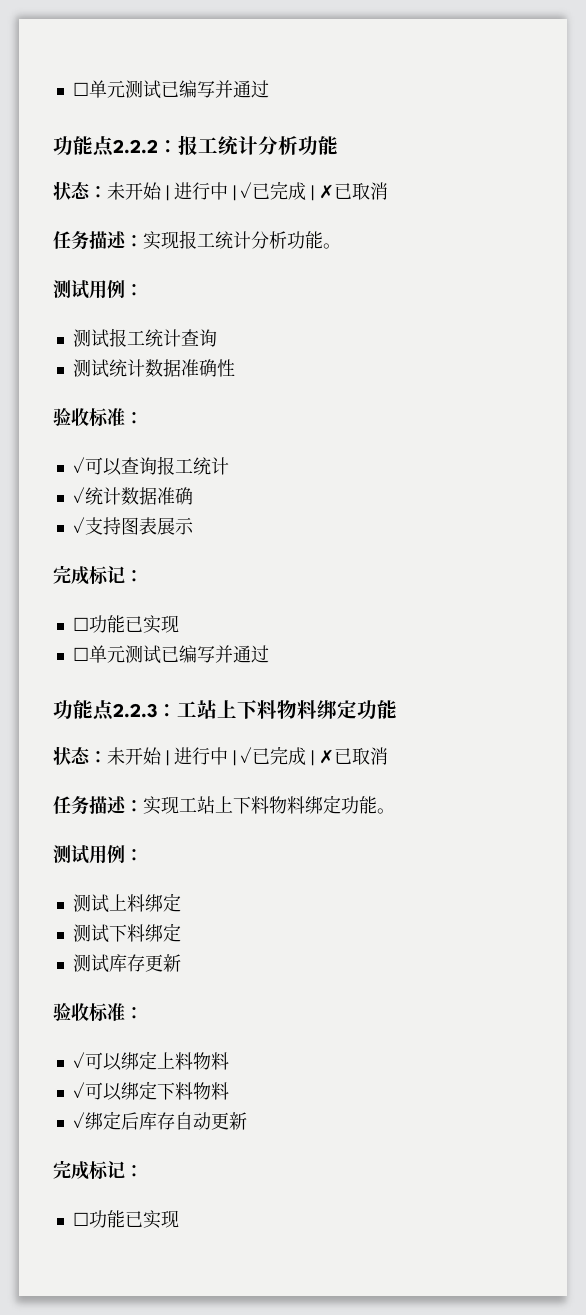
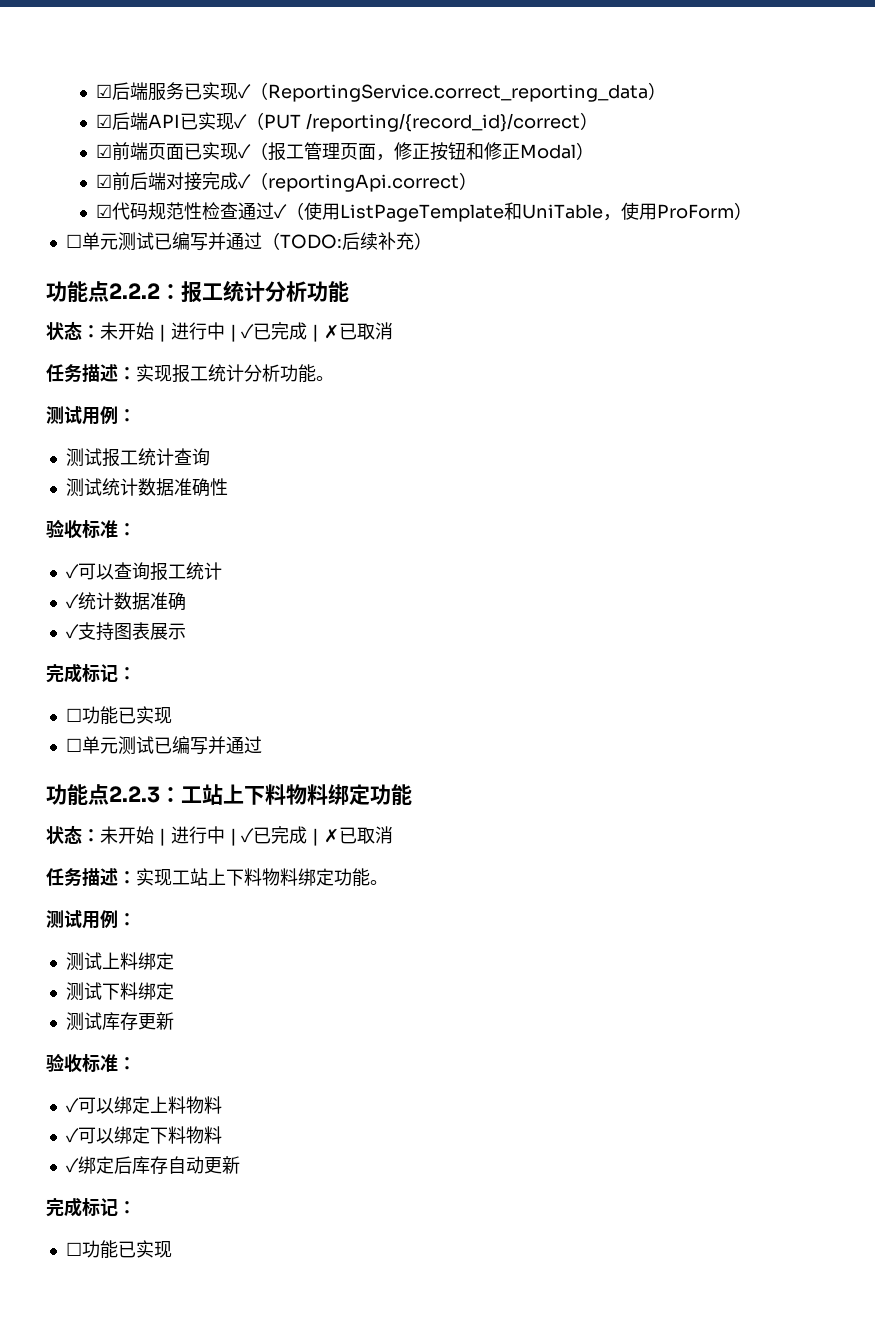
[72,80,269,99] ☐单元测试已编写并通过 -> [95,82,666,102] [95,112,598,132] [95,142,594,161] [95,172,477,192] [95,202,752,222] [65,232,432,251] ☑后端服务已实现✓（ReportingService.correct_reporting_data） // ☑后端API已实现✓（PUT /reporting/{record_id}/correct） // ☑前端页面已实现✓（报工管理页面，修正按钮和修正Modal） // ☑前后端对接完成✓（reportingApi.correct） // ☑代码规范性检查通过✓（使用ListPageTemplate和UniTable，使用ProForm） // ☐单元测试已编写并通过（TODO:后续补充）

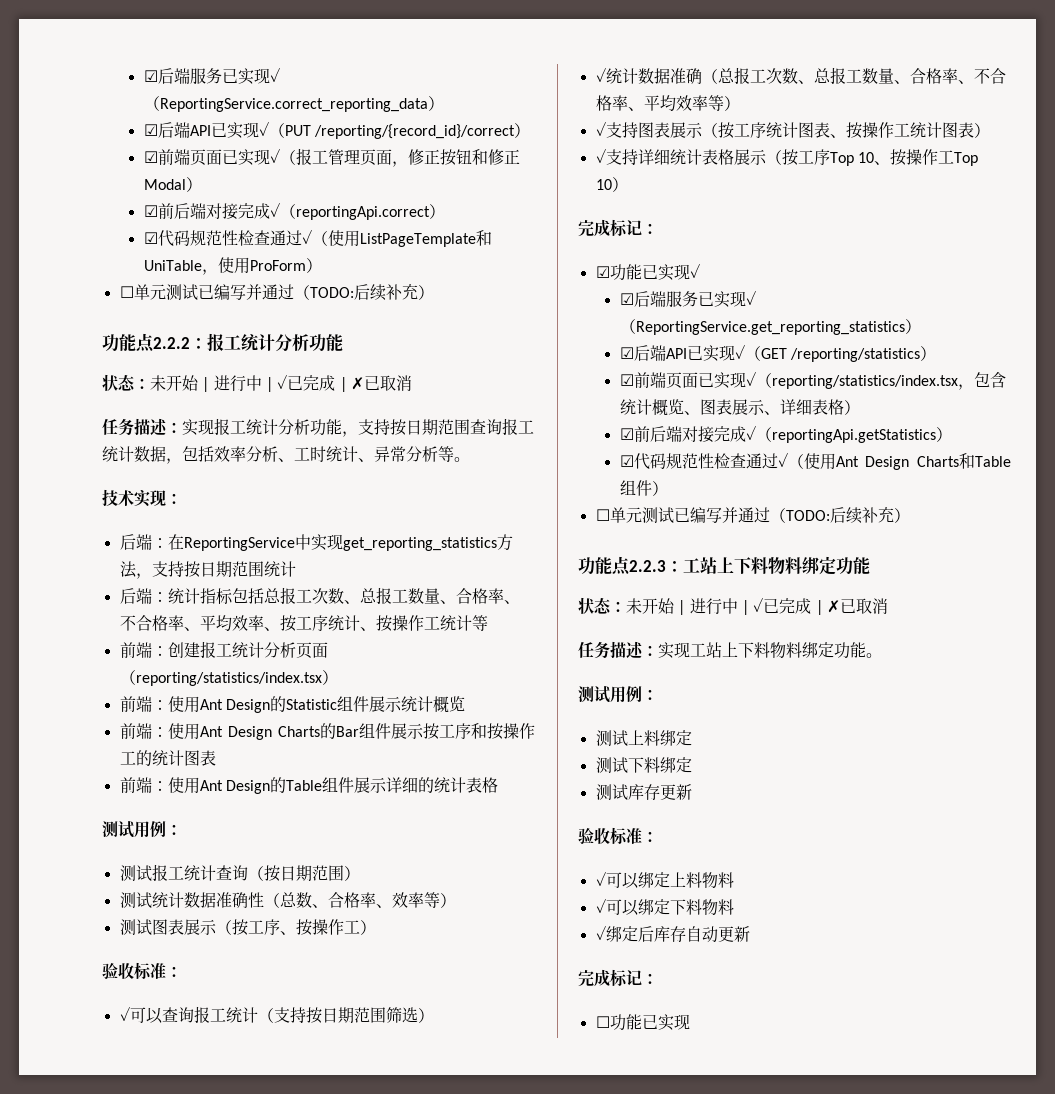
[316,376,334,381] 。 -> [342,418,534,437] [102,446,470,464] [102,489,182,507] [119,534,513,551] [119,561,296,579] [119,587,520,605] [119,615,488,632] [119,641,328,659] [119,670,338,686] [119,696,465,713] [119,723,535,740] [119,750,216,766] [119,777,498,794] ，支持按日期范围查询报工统计数据，包括效率分析、工时统计、异常分析等。 // 技术实现： // 后端：在ReportingService中实现get_reporting_statistics方法，支持按日期范围统计 // 后端：统计指标包括总报工次数、总报工数量、合格率、不合格率、平均效率、按工序统计、按操作工统计等 // 前端：创建报工统计分析页面（reporting/statistics/index.tsx） // 前端：使用Ant Design的Statistic组件展示统计概览 // 前端：使用Ant Design Charts的Bar组件展示按工序和按操作工的统计图表 // 前端：使用Ant Design的Table组件展示详细的统计表格
(210, 457) none -> [247,865,360,882] （按日期范围）
(228, 487) none -> [263,892,456,908] [119,919,376,936] （总数、合格率、效率等） // 测试图表展示（按工序、按操作工）
(222, 571) none -> [257,1007,434,1024] （支持按日期范围筛选）
[65,622,186,641] [46,663,136,683] [65,706,172,725] [65,736,262,755] // ✓支持图表展示 // 完成标记： // ☐功能已实现 // ☐单元测试已编写并通过 -> [701,67,1006,84] [595,95,740,112] [595,121,990,139] [595,148,978,166] [595,177,628,192] [578,219,658,237] [595,263,700,281] [619,290,756,308] [619,319,921,335] [619,344,937,362] [619,371,1006,390] [619,399,860,416] [619,425,952,443] [619,452,1011,470] [619,480,668,496] [595,507,910,524] （总报工次数、总报工数量、合格率、不合格率、平均效率等） // ✓支持图表展示（按工序统计图表、按操作工统计图表） // ✓支持详细统计表格展示（按工序Top 10、按操作工Top 10） // 完成标记： // ☑功能已实现✓ // ☑后端服务已实现✓（ReportingService.get_reporting_statistics） // ☑后端API已实现✓（GET /reporting/statistics） // ☑前端页面已实现✓（reporting/statistics/index.tsx，包含统计概览、图表展示、详细表格） // ☑前后端对接完成✓（reportingApi.getStatistics） // ☑代码规范性检查通过✓（使用Ant Design Charts和Table组件） // ☐单元测试已编写并通过（TODO:后续补充）

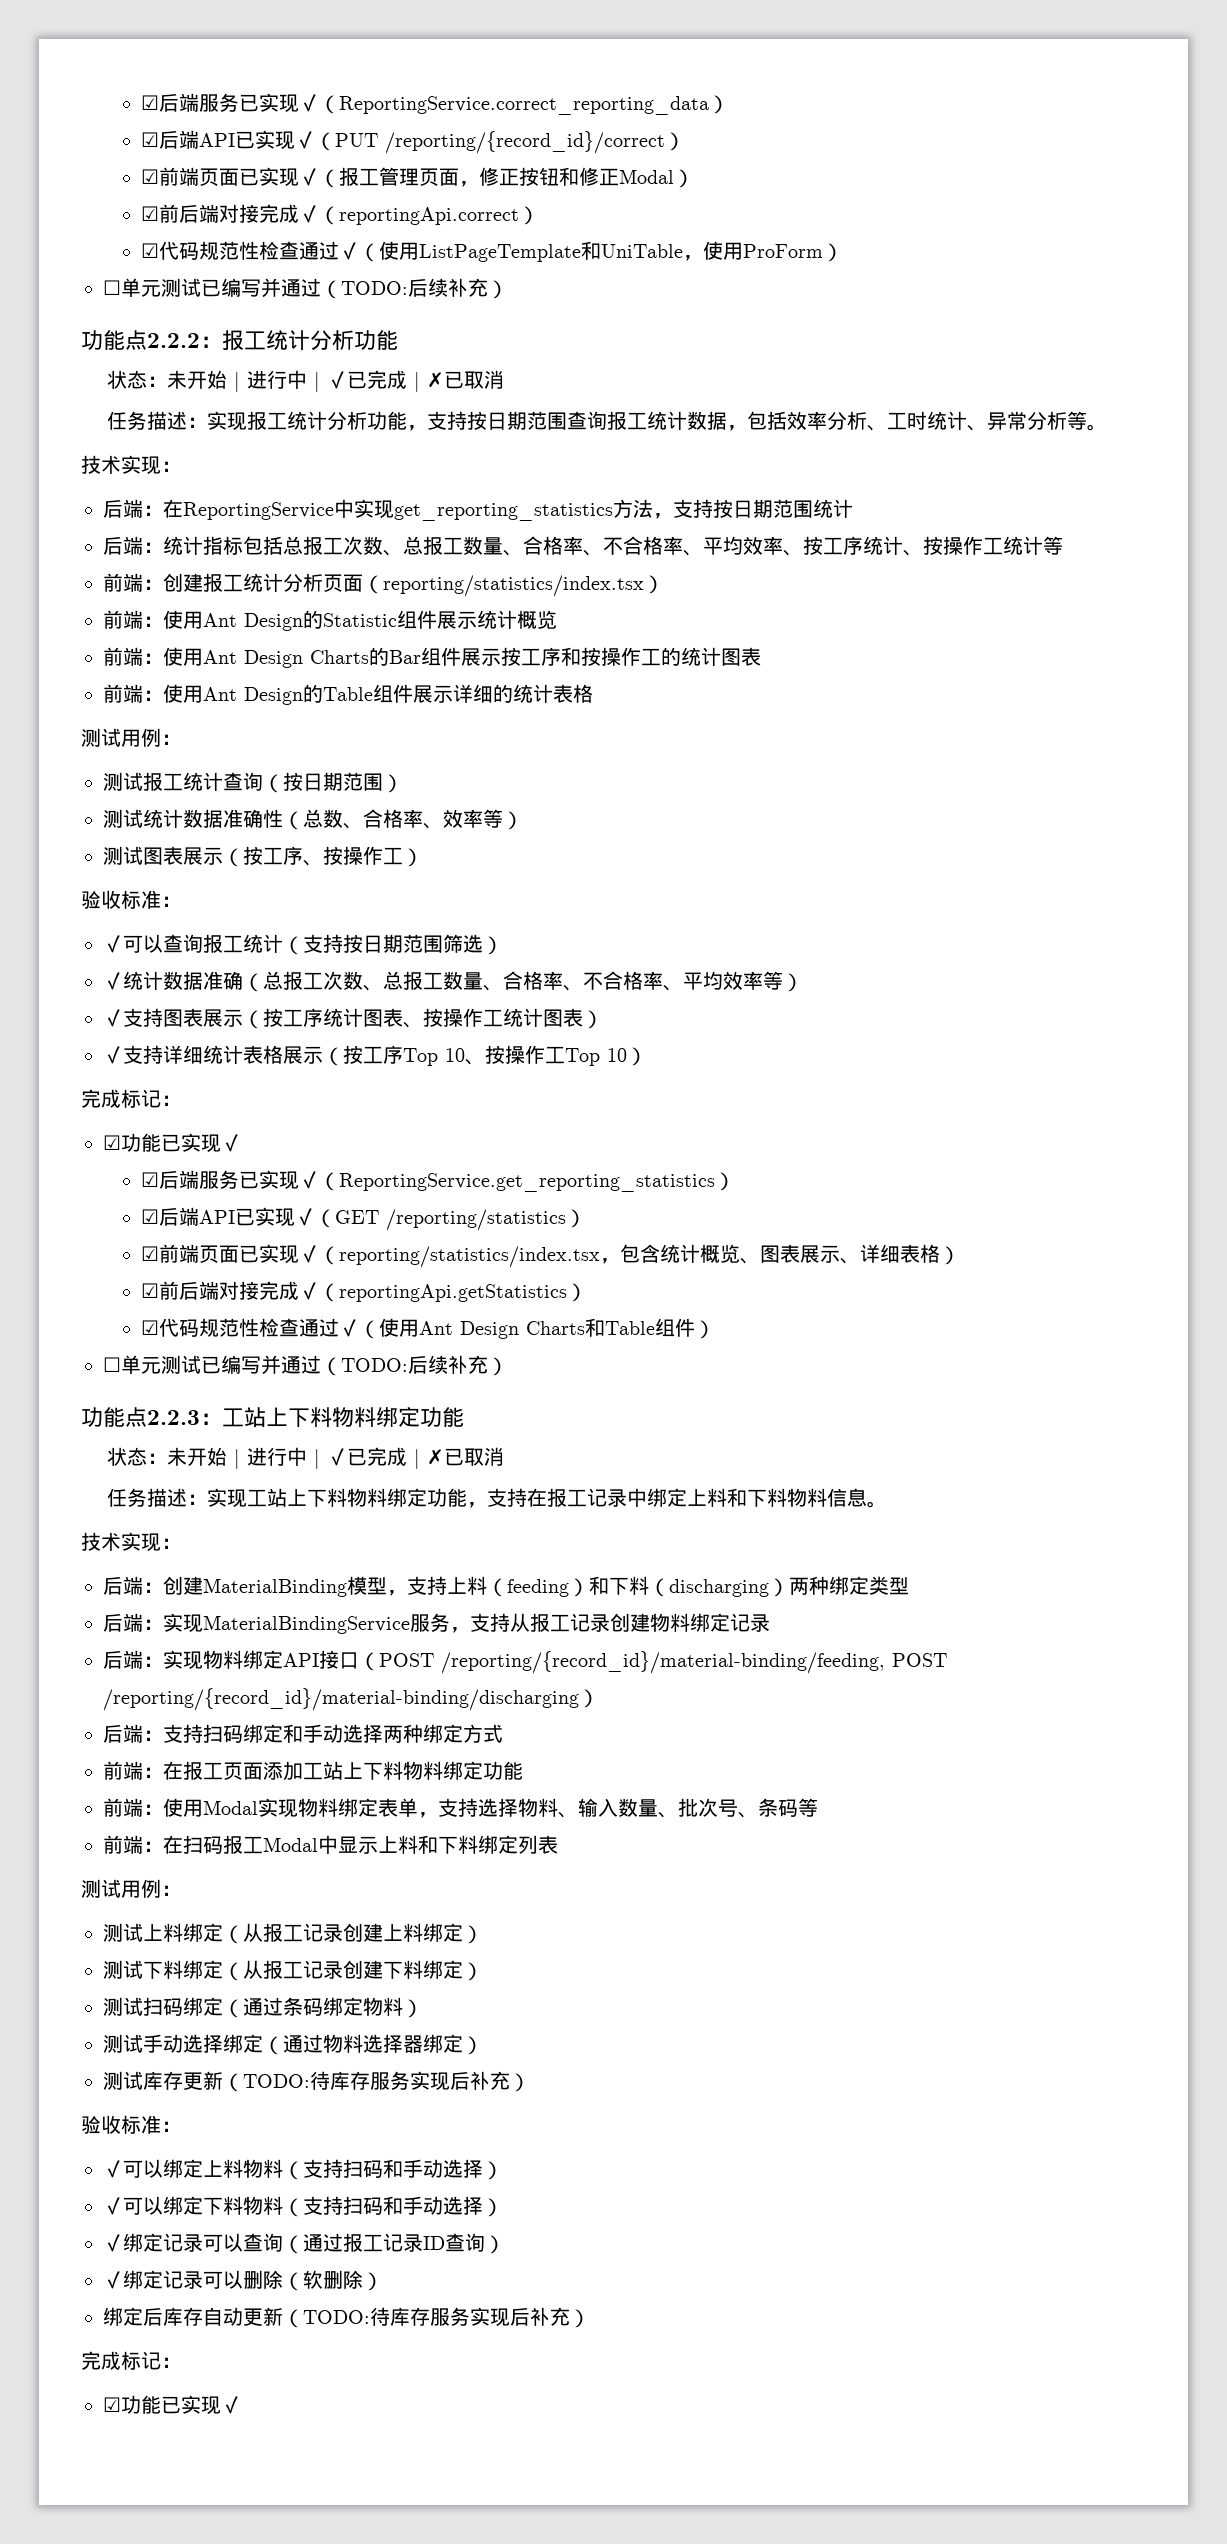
[866,653,882,658] 。 -> [467,1488,888,1508] [81,1532,181,1552] [103,1576,909,1597] [103,1613,770,1634] [103,1650,947,1674] [103,1688,599,1711] [103,1724,503,1743] [103,1761,523,1781] [103,1798,818,1818] [103,1835,558,1854] ，支持在报工记录中绑定上料和下料物料信息。 // 技术实现： // 后端：创建MaterialBinding模型，支持上料（feeding）和下料（discharging）两种绑定类型 // 后端：实现MaterialBindingService服务，支持从报工记录创建物料绑定记录 // 后端：实现物料绑定API接口（POST /reporting/{record_id}/material-binding/feeding, POST /reporting/{record_id}/material-binding/discharging） // 后端：支持扫码绑定和手动选择两种绑定方式 // 前端：在报工页面添加工站上下料物料绑定功能 // 前端：使用Modal实现物料绑定表单，支持选择物料、输入数量、批次号、条码等 // 前端：在扫码报工Modal中显示上料和下料绑定列表
[595,757,692,773] [595,784,692,800] // 测试下料绑定 // 测试库存更新 -> [223,1923,483,1944] [103,1960,483,1981] [103,1997,423,2018] [103,2034,483,2055] [103,2071,530,2092] （从报工记录创建上料绑定） // 测试下料绑定（从报工记录创建下料绑定） // 测试扫码绑定（通过条码绑定物料） // 测试手动选择绑定（通过物料选择器绑定） // 测试库存更新（TODO:待库存服务实现后补充）
(734, 880) none -> [283,2159,503,2180] （支持扫码和手动选择）
[595,925,750,943] [578,969,658,987] [595,1014,690,1031] // ✓绑定后库存自动更新 // 完成标记： // ☐功能已实现 -> [283,2196,503,2217] [103,2233,505,2254] [103,2270,383,2291] [103,2307,590,2328] [81,2351,181,2370] [103,2395,241,2415] （支持扫码和手动选择） // ✓绑定记录可以查询（通过报工记录ID查询） // ✓绑定记录可以删除（软删除） // 绑定后库存自动更新（TODO:待库存服务实现后补充） // 完成标记： // ☑功能已实现✓

